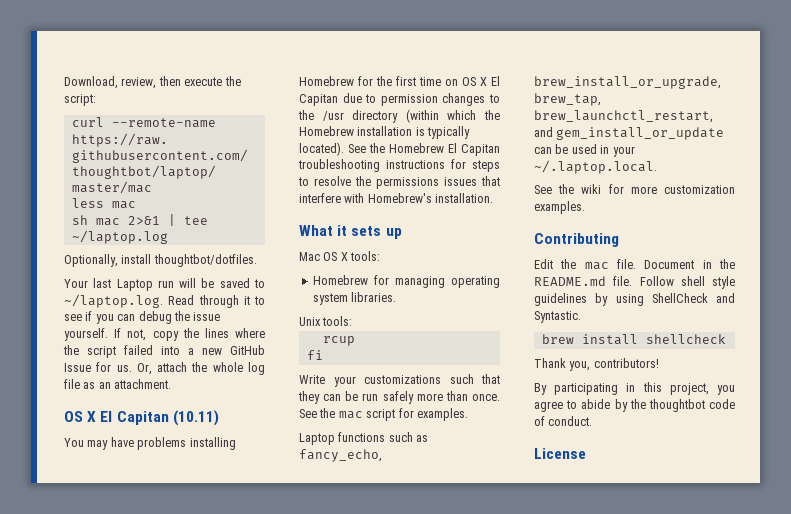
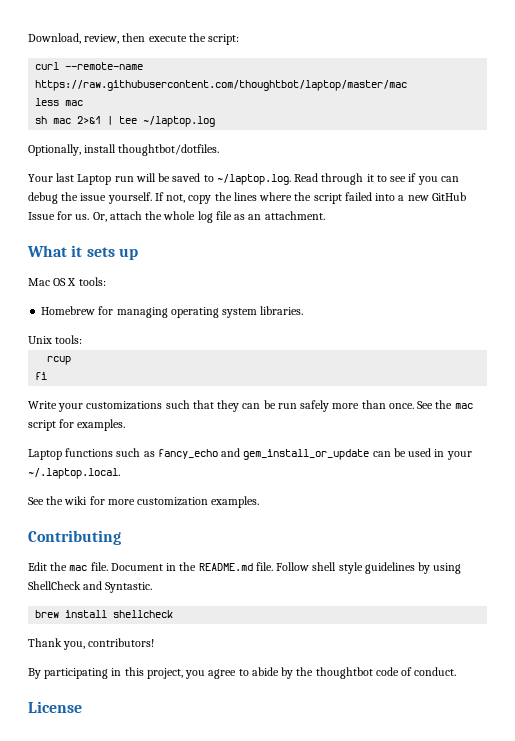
[64,410,219,426] [64,437,236,450] [299,76,500,86] [299,93,500,106] [298,109,500,123] [299,126,471,139] [299,142,500,156] [298,159,500,172] [298,176,500,189] [299,193,494,203] // OS X El Capitan (10.11) // You may have problems installing Homebrew for the first time on OS X El Capitan due to permission changes to the /usr directory (within which the Homebrew installation is typically located). See the Homebrew El Capitan troubleshooting instructions for steps to resolve the permissions issues that interfere with Homebrew's installation. -> (325, 215) none
[299,449,382,462] [534,76,721,89] [534,93,601,106] [534,110,713,123] fancy_echo, brew_install_or_upgrade, brew_tap, brew_launchctl_restart, -> [157,449,218,459] fancy_echo

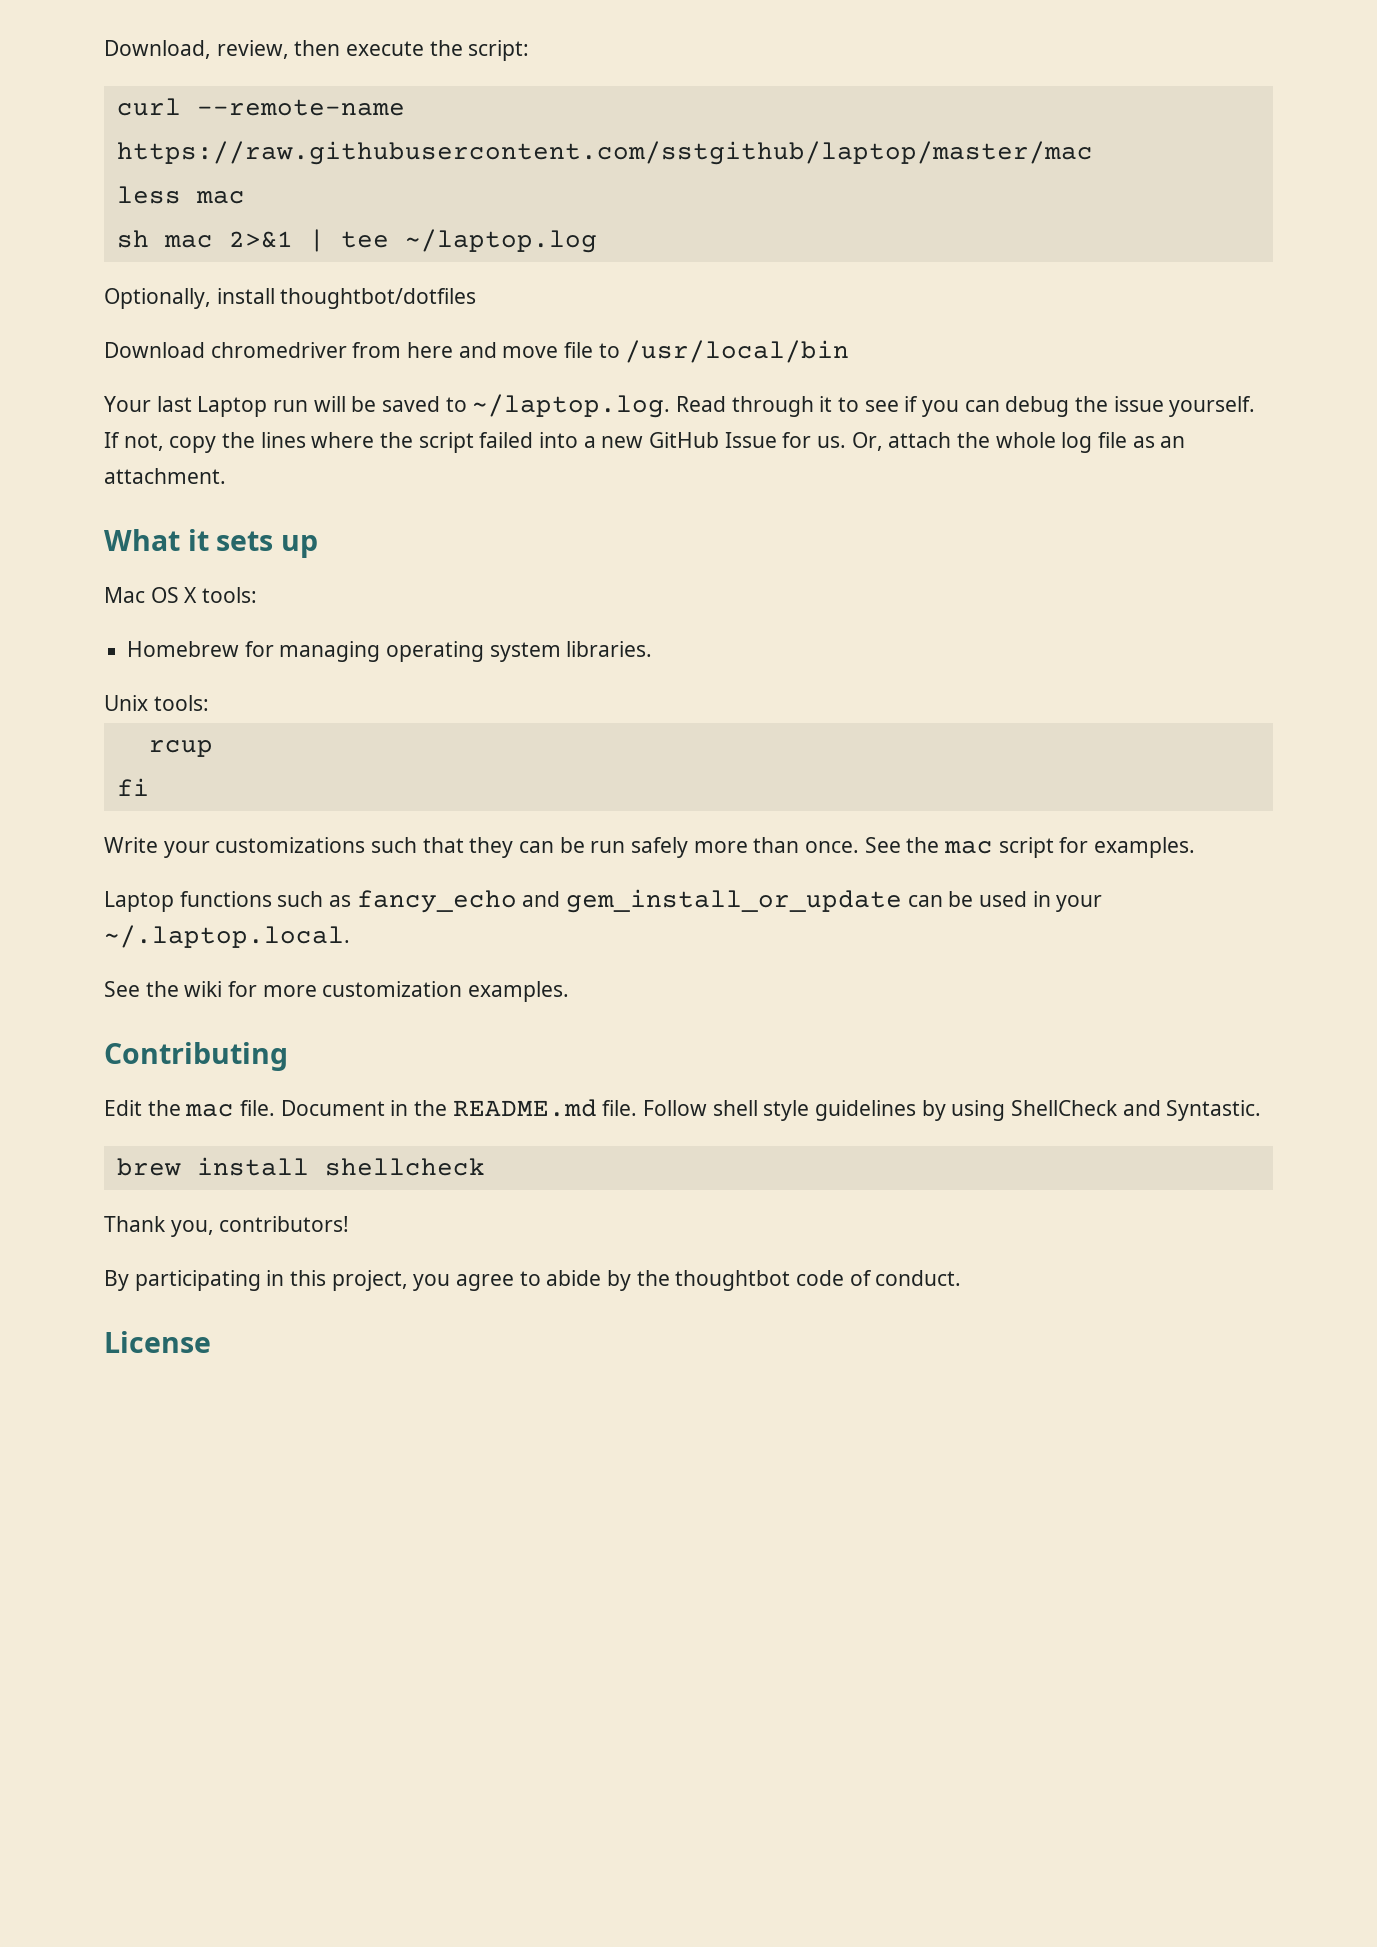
[35,80,408,91] https://raw.githubusercontent.com/thoughtbot/laptop/master/mac -> [116,141,1093,165] https://raw.githubusercontent.com/sstgithub/laptop/master/mac
[118,144,220,156] thoughtbot/dotfiles. -> [280,288,477,309] [104,340,850,363] thoughtbot/dotfiles // Download chromedriver from here and move file to /usr/local/bin

